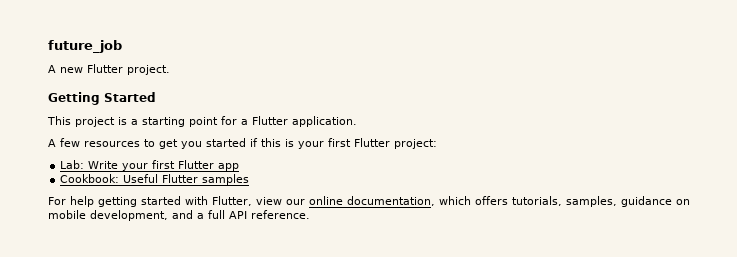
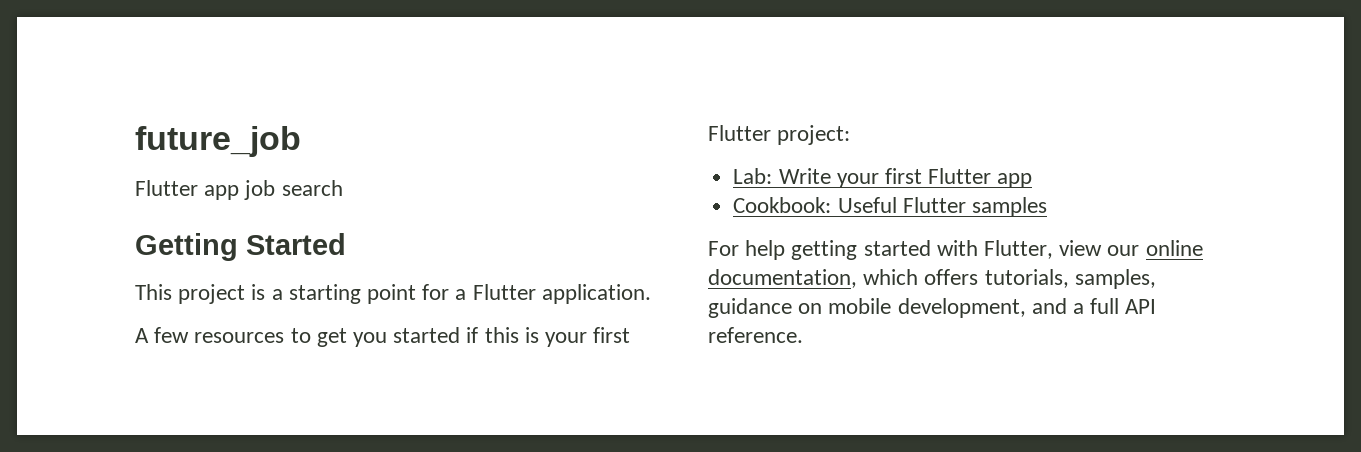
[48,64,170,75] A new Flutter project. -> [135,180,343,200] Flutter app job search

